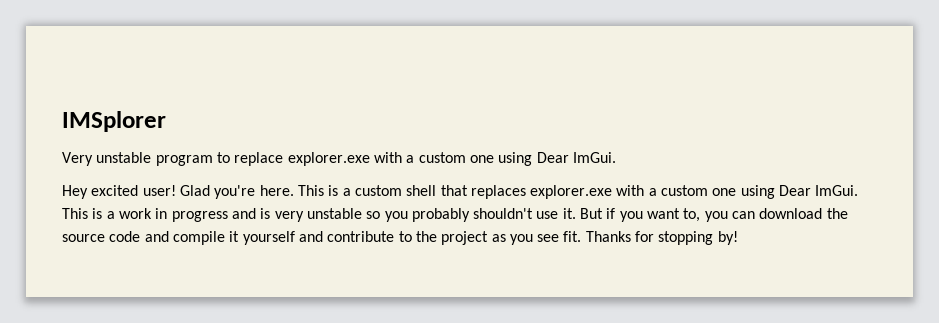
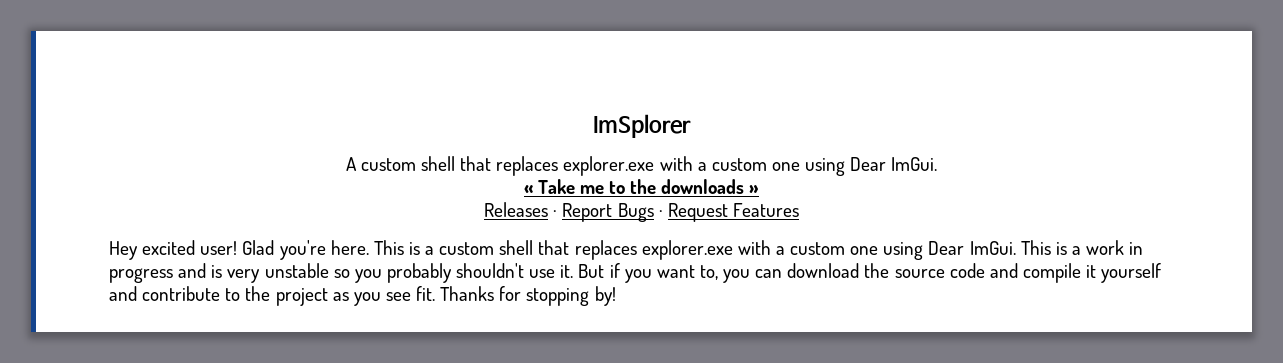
[62,111,166,132] [62,152,616,166] IMSplorer // Very unstable program to replace explorer.exe with a custom one using Dear ImGui. -> [593,114,692,138] [345,156,938,176] [523,179,760,194] [484,202,799,222] ImSplorer // A custom shell that replaces explorer.exe with a custom one using Dear ImGui. // « Take me to the downloads » // Releases · Report Bugs · Request Features

